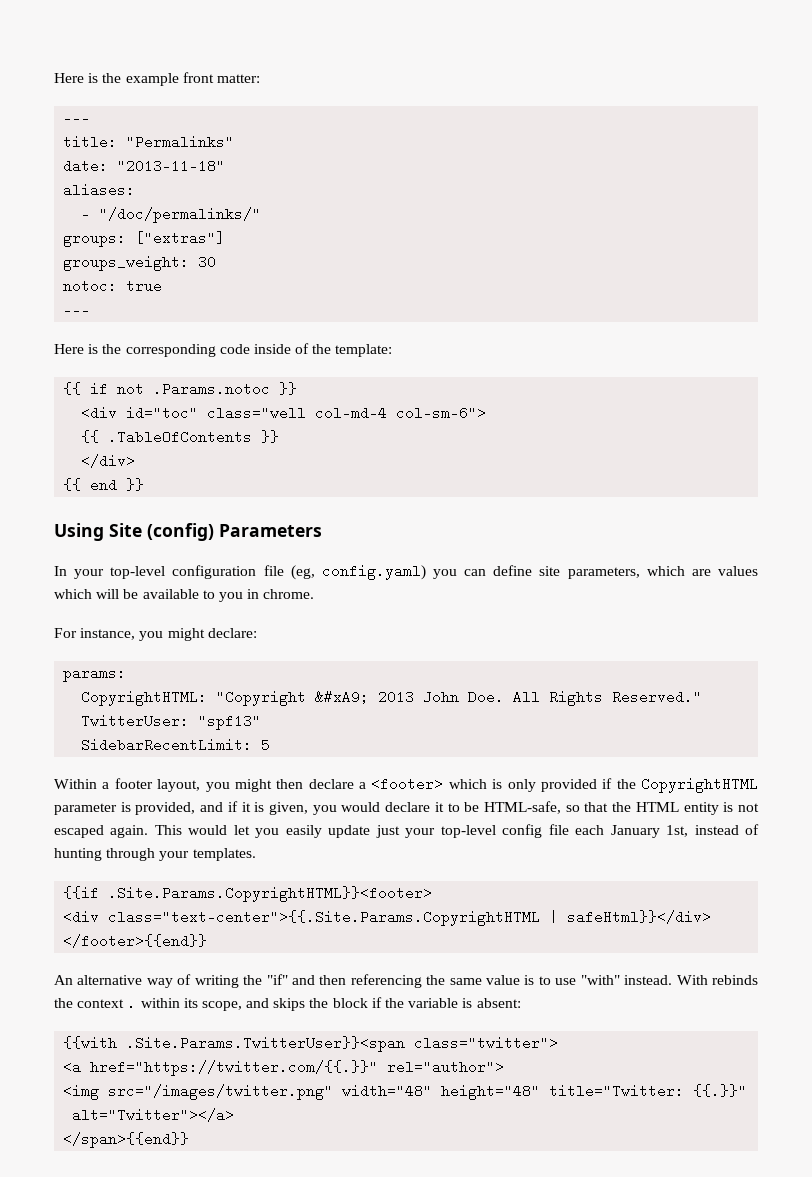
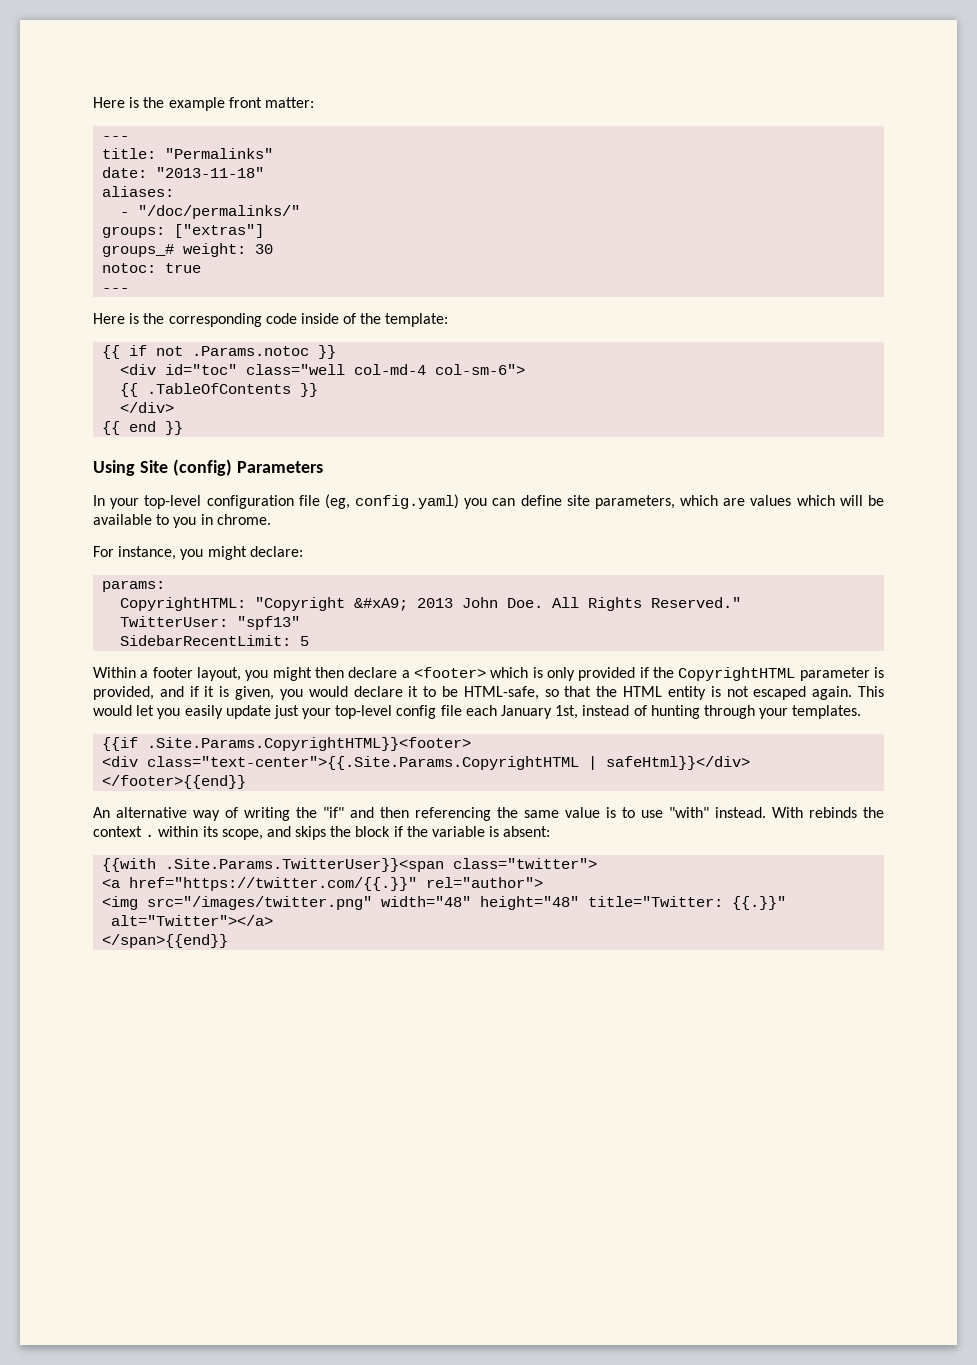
[63,255,190,271] groups_weight: -> [102,243,247,257] groups_# weight:

